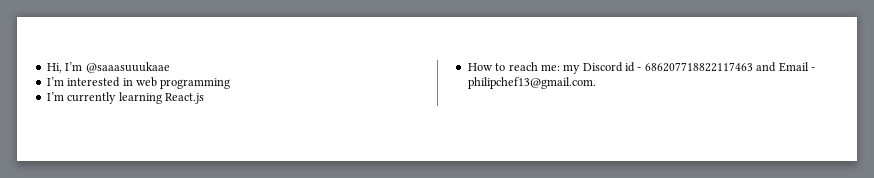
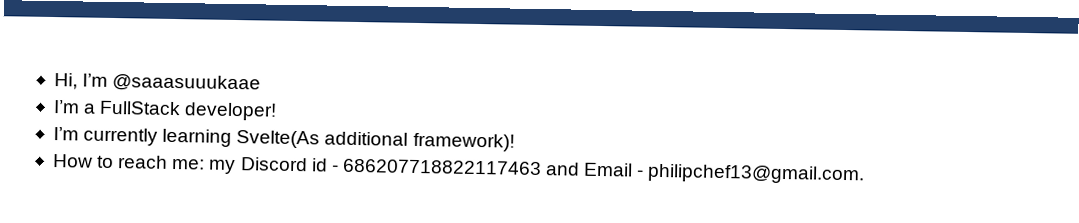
[67,77,231,89] interested in web programming -> [83,100,278,121] a FullStack developer!
[164,93,204,104] React.js -> [236,130,515,152] Svelte(As additional framework)!

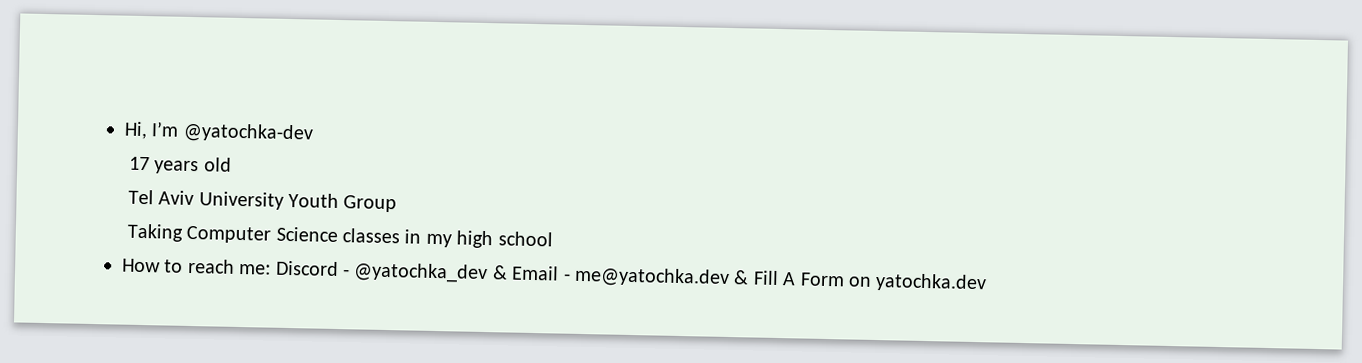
[112,73,262,93] [52,100,278,121] [52,127,515,152] [52,154,866,185] @saaasuuukaae // I’m a FullStack developer! // I’m currently learning Svelte(As additional framework)! // How to reach me: my Discord id - 686207718822117463 and Email - philipchef13@gmail.com. -> [182,122,314,144] [128,156,232,175] [127,189,398,213] [126,223,553,249] [122,258,988,293] @yatochka-dev // 17 years old // Tel Aviv University Youth Group // Taking Computer Science classes in my high school // How to reach me: Discord - @yatochka_dev & Email - me@yatochka.dev & Fill A Form on yatochka.dev

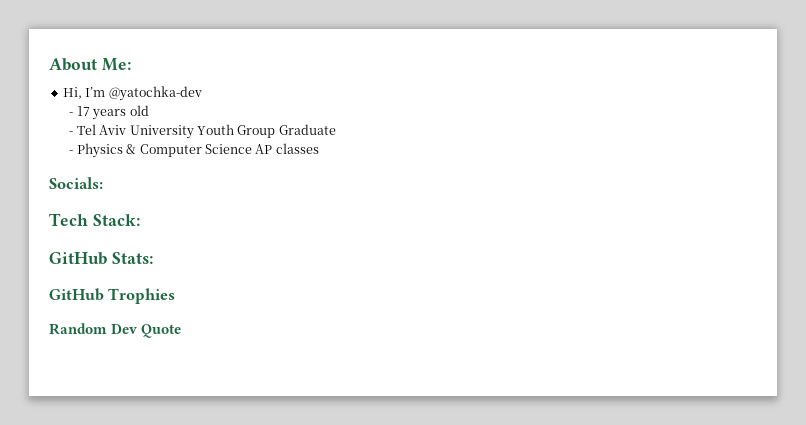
(124, 130) none -> [49,58,131,71] About Me: //
(314, 133) none -> [69,112,74,116] -
(232, 164) none -> [69,131,74,135] -
[126,223,184,242] // Taking -> [278,124,336,135] [69,143,137,158] Graduate // - Physics &
(338, 234) none -> [255,144,273,154] AP
[404,229,553,249] [122,258,988,293] in my high school // How to reach me: Discord - @yatochka_dev & Email - me@yatochka.dev & Fill A Form on yatochka.dev -> [49,177,103,189] [49,213,140,226] [49,252,153,265] [49,288,176,304] [49,323,182,338] // Socials: // Tech Stack: // GitHub Stats: // GitHub Trophies // Random Dev Quote

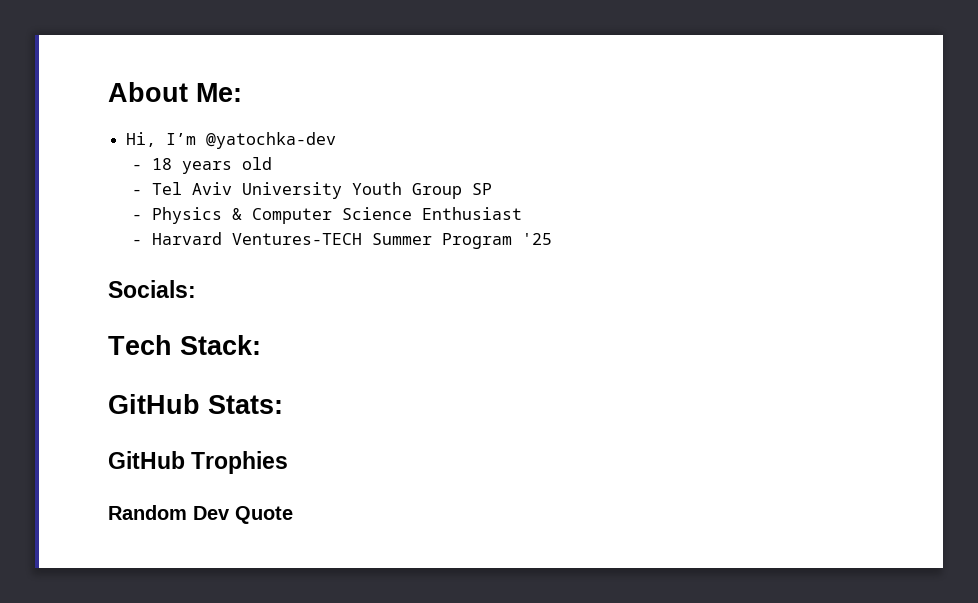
[76,106,90,116] 17 -> [152,158,173,170] 18
[278,124,336,135] Graduate -> [472,183,493,195] SP
[255,143,319,154] AP classes -> [422,207,523,220] [132,232,553,249] Enthusiast // - Harvard Ventures-TECH Summer Program '25

